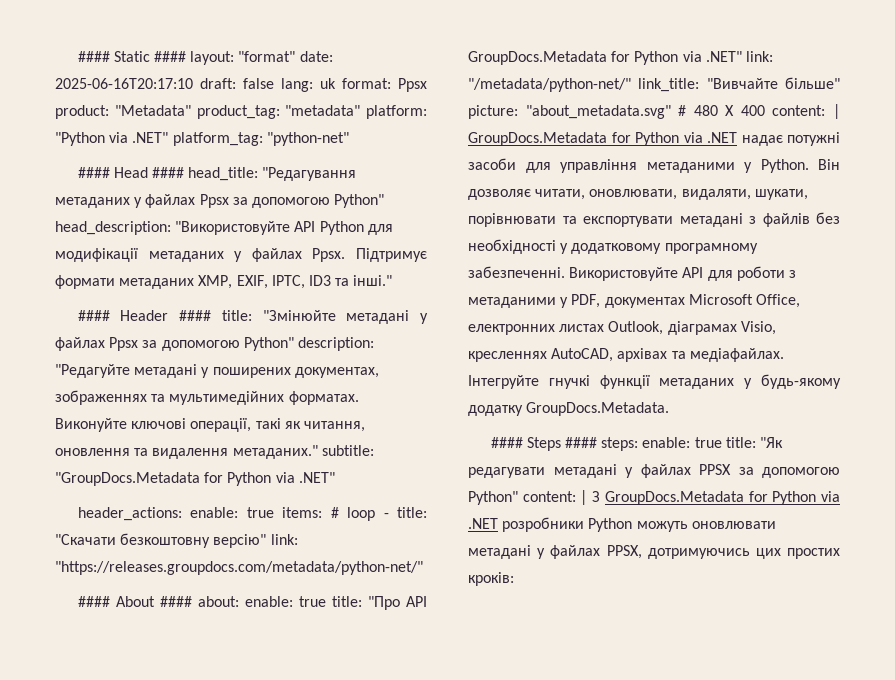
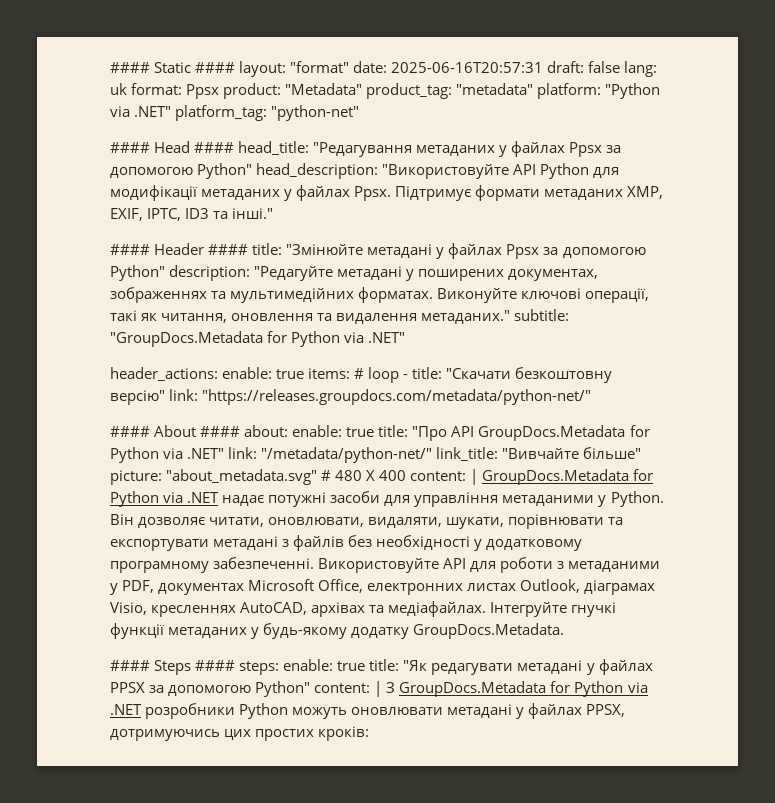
[55,78,193,89] 2025-06-16T20:17:10 -> [391,62,544,73] 2025-06-16T20:57:31

